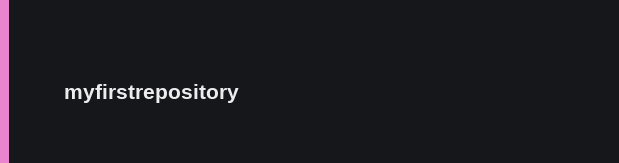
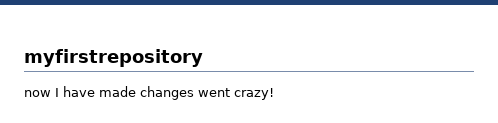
(239, 93) none -> [24,86,274,100] // now I have made changes went crazy!

